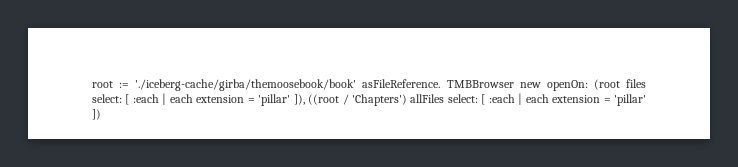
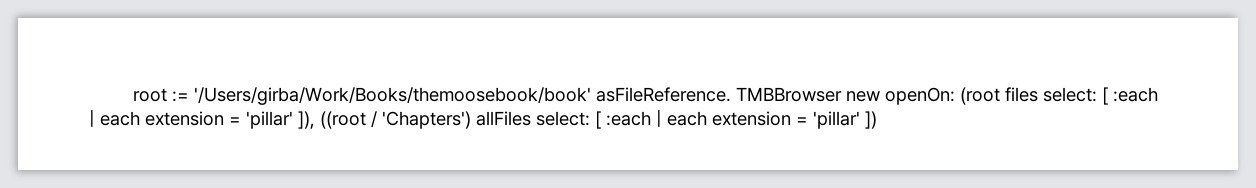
[135,79,357,91] './iceberg-cache/girba/themoosebook/book' -> [194,87,592,105] '/Users/girba/Work/Books/themoosebook/book'

